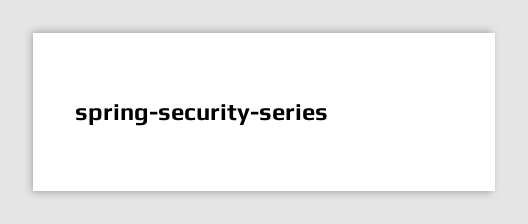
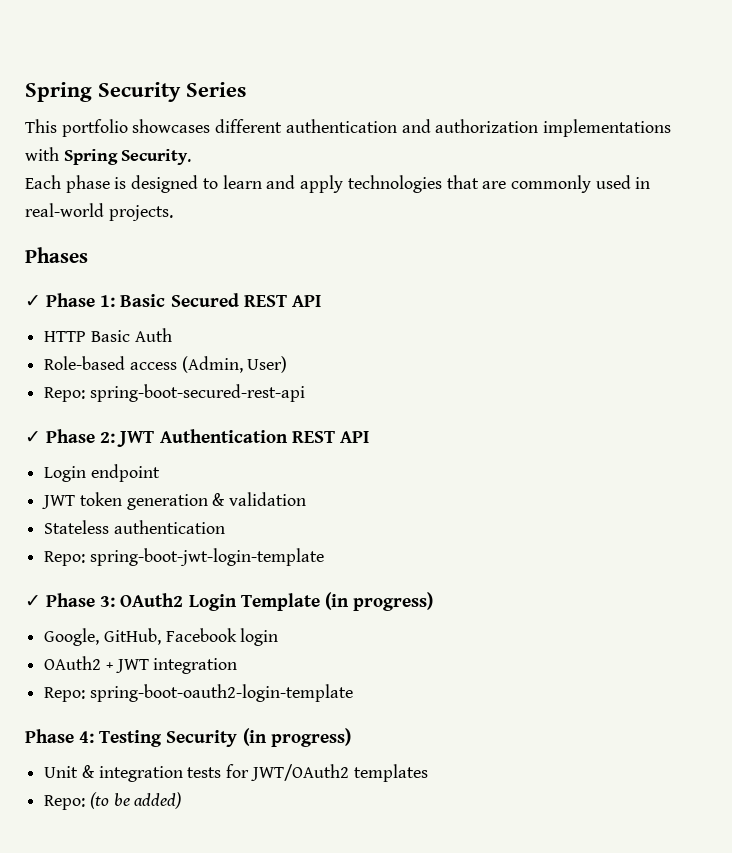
[75,104,328,126] spring-security-series -> [25,82,246,102] [25,119,672,137] [25,147,192,165] [25,175,651,193] [25,203,173,221] [25,247,88,263] [25,293,321,307] [44,328,172,342] [44,356,288,373] [44,384,305,402] [25,429,369,447] [44,464,160,482] [42,492,307,510] [44,520,225,534] [44,548,324,566] [25,592,433,611] [44,628,279,646] [44,656,238,674] [44,684,353,702] [25,728,351,747] [44,764,428,782] [44,792,182,810] Spring Security Series // This portfolio showcases different authentication and authorization implementations with Spring Security. // Each phase is designed to learn and apply technologies that are commonly used in real-world projects. // Phases // ✓ Phase 1: Basic Secured REST API // HTTP Basic Auth // Role-based access (Admin, User) // Repo: spring-boot-secured-rest-api // ✓ Phase 2: JWT Authentication REST API // Login endpoint // JWT token generation & validation // Stateless authentication // Repo: spring-boot-jwt-login-template // ✓ Phase 3: OAuth2 Login Template (in progress) // Google, GitHub, Facebook login // OAuth2 + JWT integration // Repo: spring-boot-oauth2-login-template // Phase 4: Testing Security (in progress) // Unit & integration tests for JWT/OAuth2 templates // Repo: (to be added)

